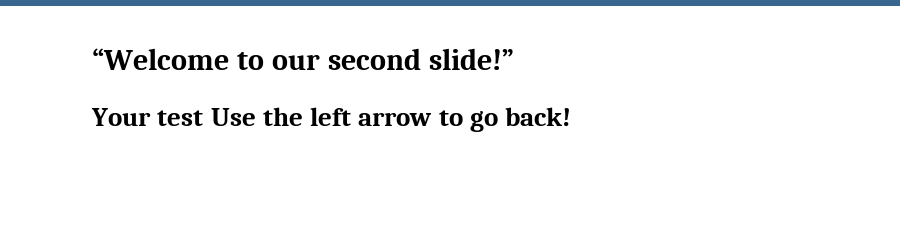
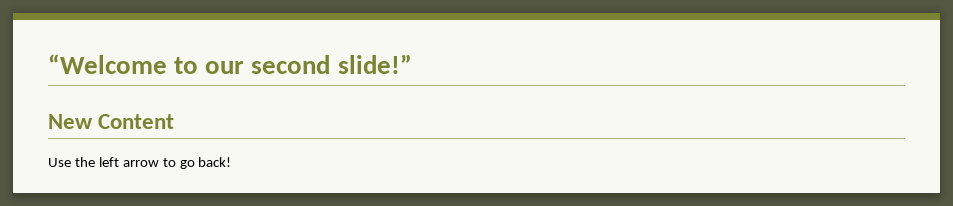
[91,108,204,126] Your test -> [48,114,175,129] New Content //

